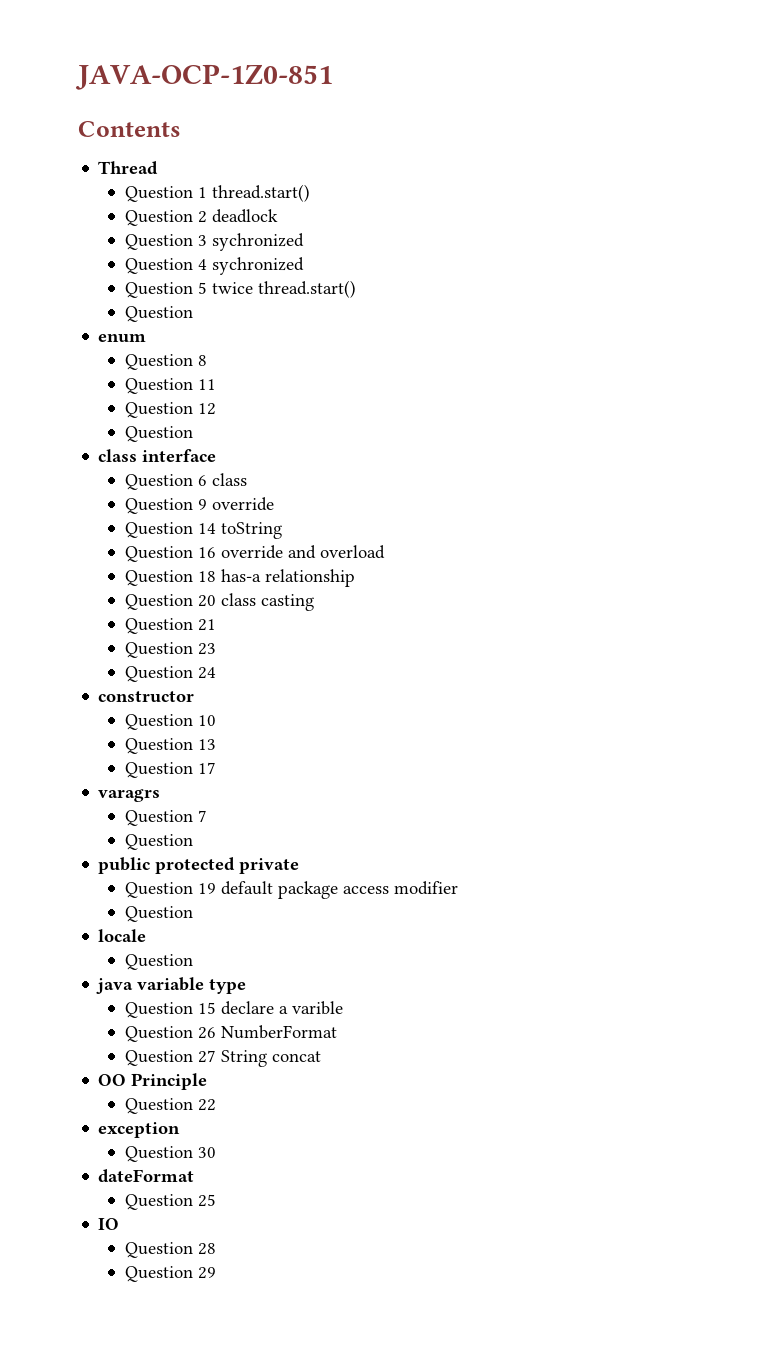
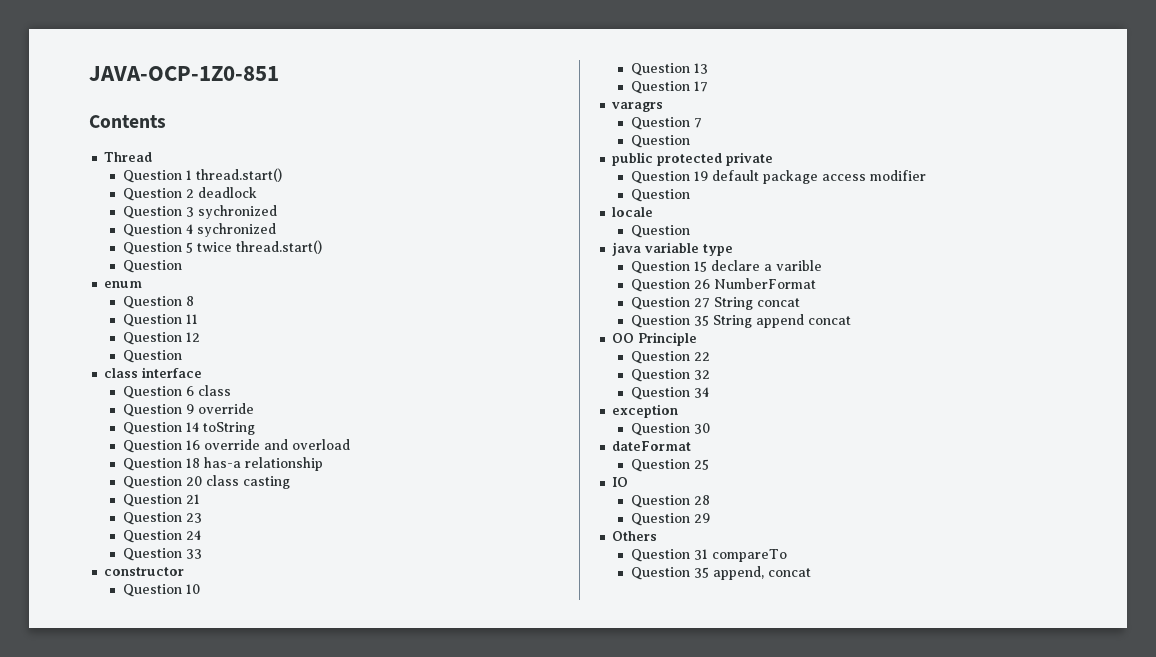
(217, 673) none -> [122,548,202,561] // Question 33
(322, 1056) none -> [630,314,851,328] // Question 35 String append concat
(217, 1105) none -> [630,369,710,382] [630,387,709,400] // Question 32 // Question 34
(217, 1273) none -> [612,531,658,541] [630,549,787,562] [630,566,811,580] // Others // Question 31 compareTo // Question 35 append, concat

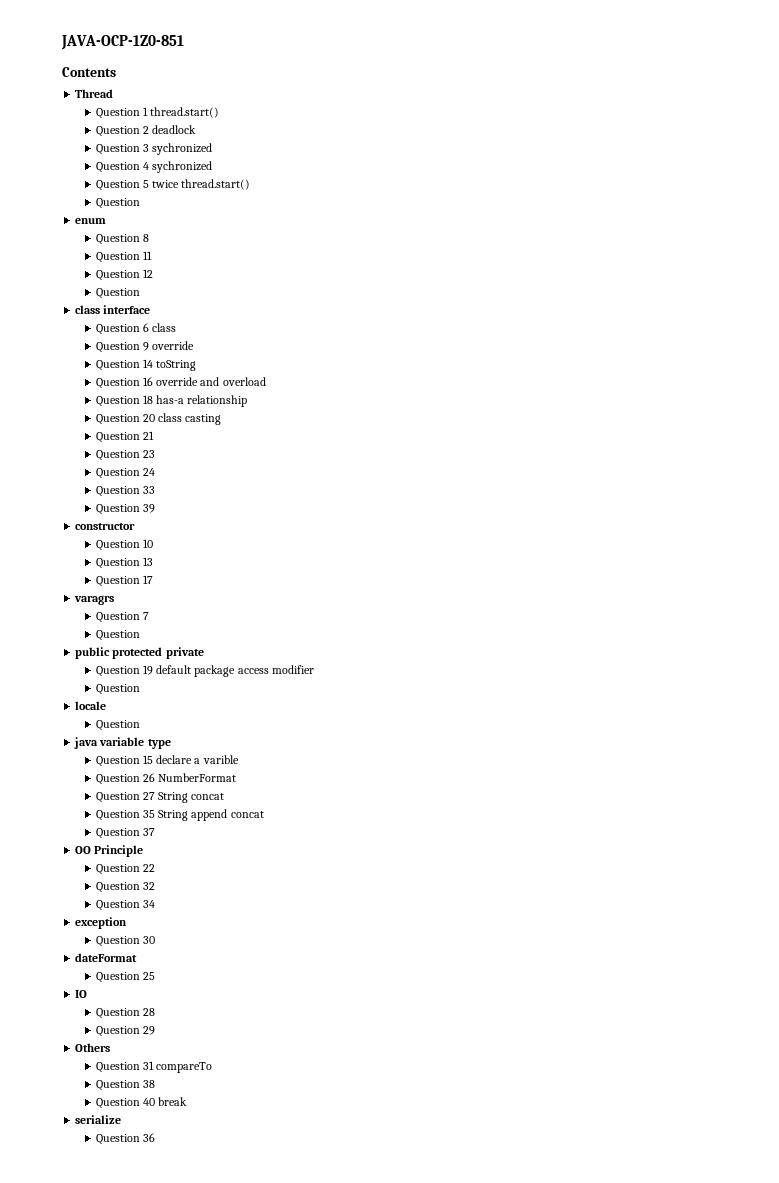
(202, 554) none -> [95,504,155,515] // Question 39
(851, 320) none -> [95,828,155,839] // Question 37
[693,566,811,580] 35 append, concat -> [142,1080,155,1088] [95,1097,188,1109] [75,1115,122,1124] [95,1133,155,1145] 38 // Question 40 break // serialize // Question 36

